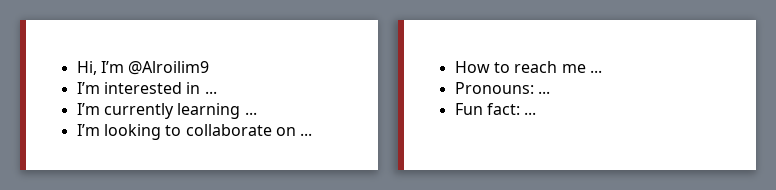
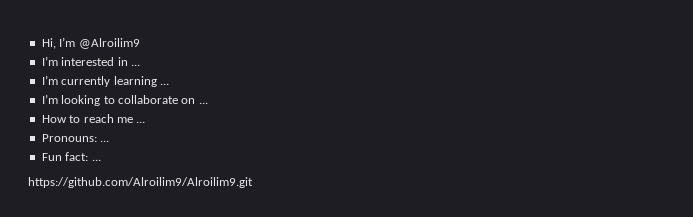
(537, 113) none -> [28,177,253,188] // https://github.com/Alroilim9/Alroilim9.git

